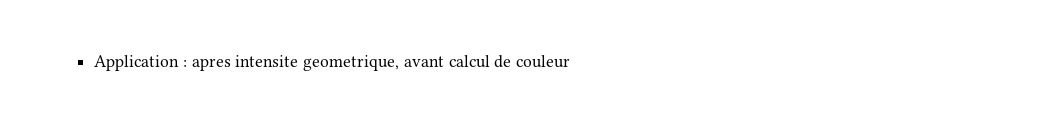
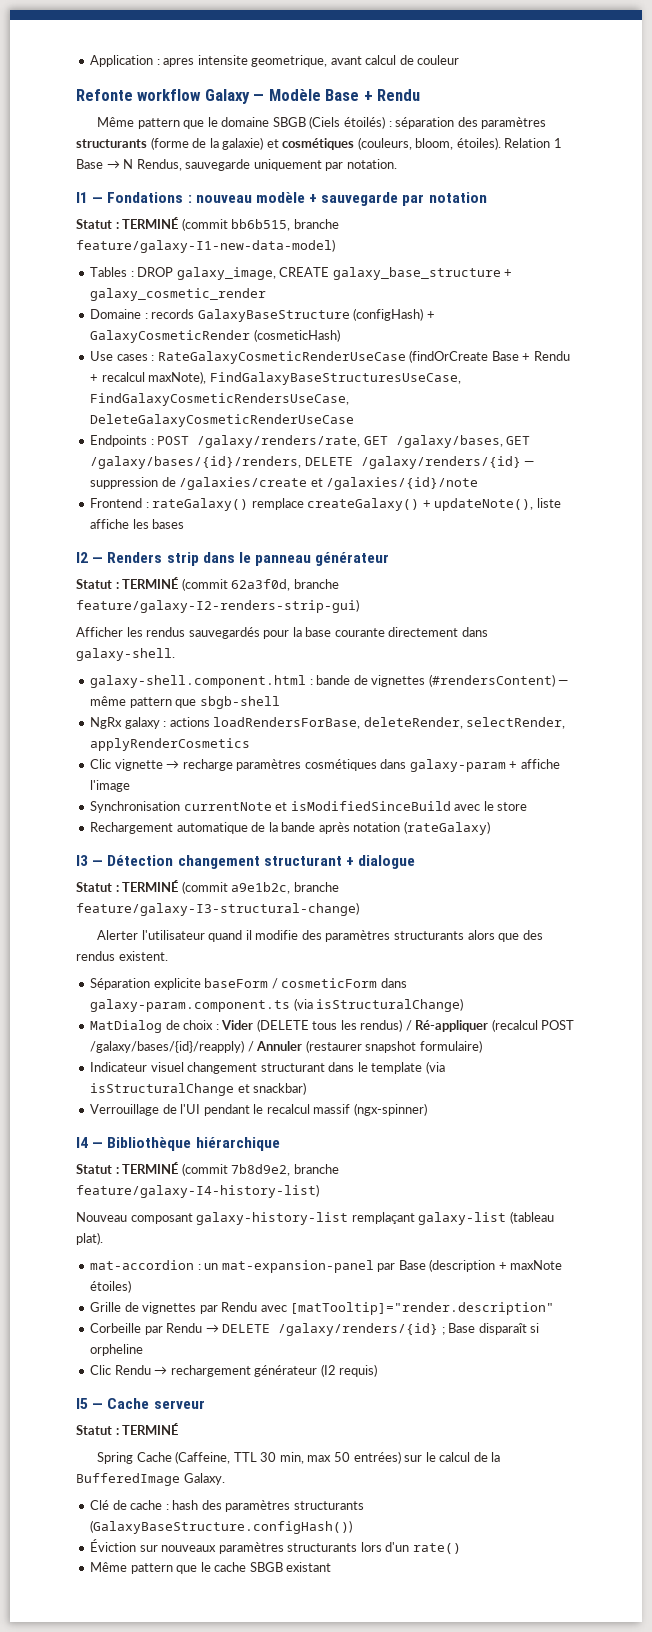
(571, 61) none -> [76,89,421,104] [97,116,547,129] [76,137,562,150] [76,159,397,171] [76,192,487,206] [76,217,339,231] [76,239,335,253] [90,267,513,280] [90,288,267,301] [90,308,435,322] [90,329,340,343] [90,350,570,364] [90,371,461,385] [90,393,350,406] [90,414,355,427] [90,435,531,448] [90,456,535,469] [90,477,479,490] [90,498,561,511] [90,519,185,529] [76,552,390,566] [76,577,339,591] [76,599,359,613] [76,627,488,639] [76,648,175,661] [90,674,569,688] [90,696,280,709] [90,717,566,729] [90,738,251,751] [90,759,560,772] [90,780,131,792] [90,801,528,813] [90,821,490,835] [76,855,416,869] [76,880,339,894] [76,902,359,916] [97,930,543,942] [76,951,168,961] [90,978,407,990] [90,998,464,1012] [90,1019,575,1033] [90,1040,482,1053] [90,1061,445,1074] [90,1082,307,1096] [90,1103,427,1116] [76,1137,280,1151] [76,1162,339,1176] [76,1184,319,1198] [76,1211,554,1225] [76,1232,103,1245] [90,1259,563,1273] [90,1280,132,1293] [90,1302,555,1315] [90,1323,540,1336] [90,1344,144,1356] [90,1364,378,1377] [76,1398,205,1409] [76,1423,179,1435] [97,1451,501,1464] [76,1473,225,1486] [90,1500,364,1512] [90,1520,353,1534] [90,1539,461,1554] [90,1562,332,1574] // Refonte workflow Galaxy — Modèle Base + Rendu // Même pattern que le domaine SBGB (Ciels étoilés) : séparation des paramètres structurants (forme de la galaxie) et cosmétiques (couleurs, bloom, étoiles). Relation 1 Base → N Rendus, sauvegarde uniquement par notation. // I1 — Fondations : nouveau modèle + sauvegarde par notation // Statut : TERMINÉ (commit bb6b515, branche feature/galaxy-I1-new-data-model) // Tables : DROP galaxy_image, CREATE galaxy_base_structure + galaxy_cosmetic_render // Domaine : records GalaxyBaseStructure (configHash) + GalaxyCosmeticRender (cosmeticHash) // Use cases : RateGalaxyCosmeticRenderUseCase (findOrCreate Base + Rendu + recalcul maxNote), FindGalaxyBaseStructuresUseCase, FindGalaxyCosmeticRendersUseCase, DeleteGalaxyCosmeticRenderUseCase // Endpoints : POST /galaxy/renders/rate, GET /galaxy/bases, GET /galaxy/bases/{id}/renders, DELETE /galaxy/renders/{id} — suppression de /galaxies/create et /galaxies/{id}/note // Frontend : rateGalaxy() remplace createGalaxy() + updateNote(), liste affiche les bases // I2 — Renders strip dans le panneau générateur // Statut : TERMINÉ (commit 62a3f0d, branche feature/galaxy-I2-renders-strip-gui) // Afficher les rendus sauvegardés pour la base courante directement dans galaxy-shell. // galaxy-shell.component.html : bande de vignettes (#rendersContent) — même pattern que sbgb-shell // NgRx galaxy : actions loadRendersForBase, deleteRender, selectRender, applyRenderCosmetics // Clic vignette → recharge paramètres cosmétiques dans galaxy-param + affiche l'image // Synchronisation currentNote et isModifiedSinceBuild avec le store // Rechargement automatique de la bande après notation (rateGalaxy) // I3 — Détection changement structurant + dialogue // Statut : TERMINÉ (commit a9e1b2c, branche feature/galaxy-I3-structural-change) // Alerter l'utilisateur quand il modifie des paramètres structurants alors que des rendus existent. // Séparation explicite baseForm / cosmeticForm dans galaxy-param.component.ts (via isStructuralChange) // MatDialog de choix : Vider (DELETE tous les rendus) / Ré-appliquer (recalcul POST /galaxy/bases/{id}/reapply) / Annuler (restaurer snapshot formulaire) // Indicateur visuel changement structurant dans le template (via isStructuralChange et snackbar) // Verrouillage de l'UI pendant le recalcul massif (ngx-spinner) // I4 — Bibliothèque hiérarchique // Statut : TERMINÉ (commit 7b8d9e2, branche feature/galaxy-I4-history-list) // Nouveau composant galaxy-history-list remplaçant galaxy-list (tableau plat). // mat-accordion : un mat-expansion-panel par Base (description + maxNote étoiles) // Grille de vignettes par Rendu avec [matTooltip]="render.description" // Corbeille par Rendu → DELETE /galaxy/renders/{id} ; Base disparaît si orpheline // Clic Rendu → rechargement générateur (I2 requis) // I5 — Cache serveur // Statut : TERMINÉ // Spring Cache (Caffeine, TTL 30 min, max 50 entrées) sur le calcul de la BufferedImage Galaxy. // Clé de cache : hash des paramètres structurants (GalaxyBaseStructure.configHash()) // Éviction sur nouveaux paramètres structurants lors d'un rate() // Même pattern que le cache SBGB existant

